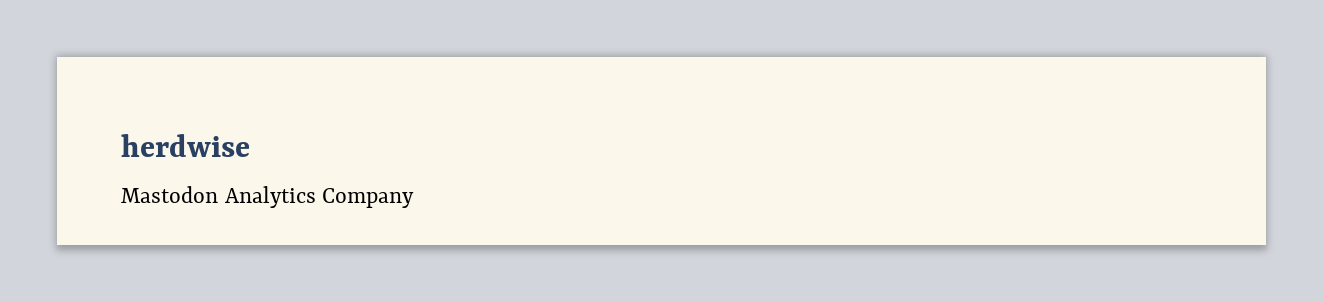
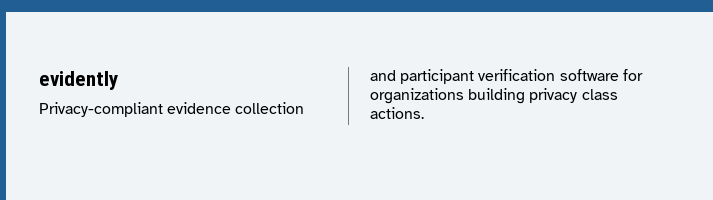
[121,134,250,157] [121,186,415,208] herdwise // Mastodon Analytics Company -> [39,71,118,90] [39,102,305,117] [370,69,643,84] [370,88,618,104] [370,107,424,119] evidently // Privacy-compliant evidence collection and participant verification software for organizations building privacy class actions.

